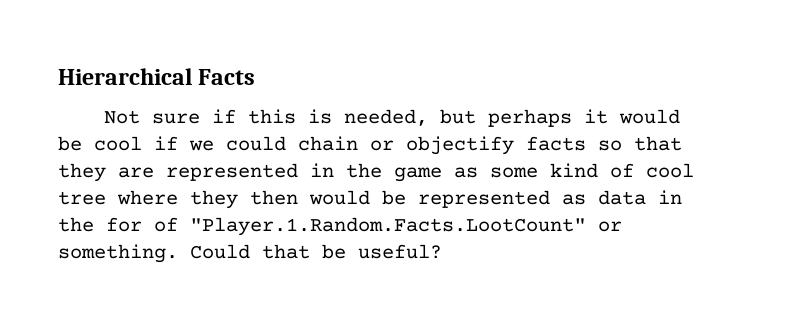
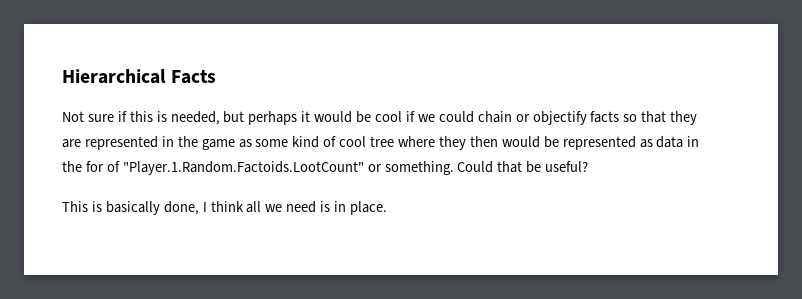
[190,217,586,236] "Player.1.Random.Facts.LootCount" -> [122,161,364,175] "Player.1.Random.Factoids.LootCount"
(442, 251) none -> [62,201,388,215] // This is basically done, I think all we need is in place.

